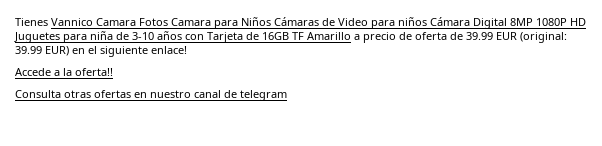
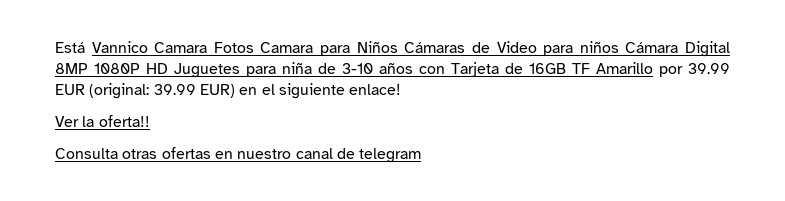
[15,18,48,26] Tienes -> [55,42,85,53] Está
[354,32,463,43] a precio de oferta de -> [659,66,683,77] por
[15,68,60,76] Accede a -> [55,116,79,127] Ver

